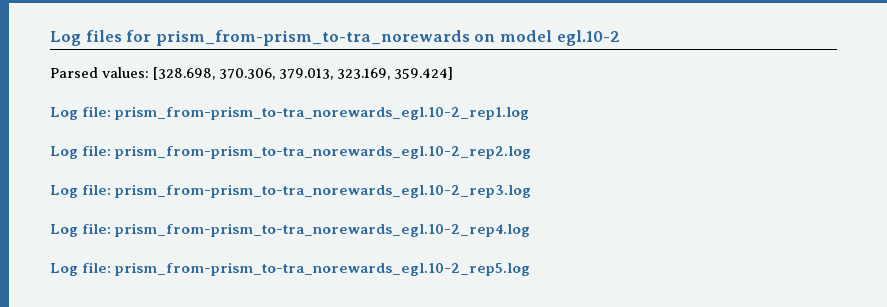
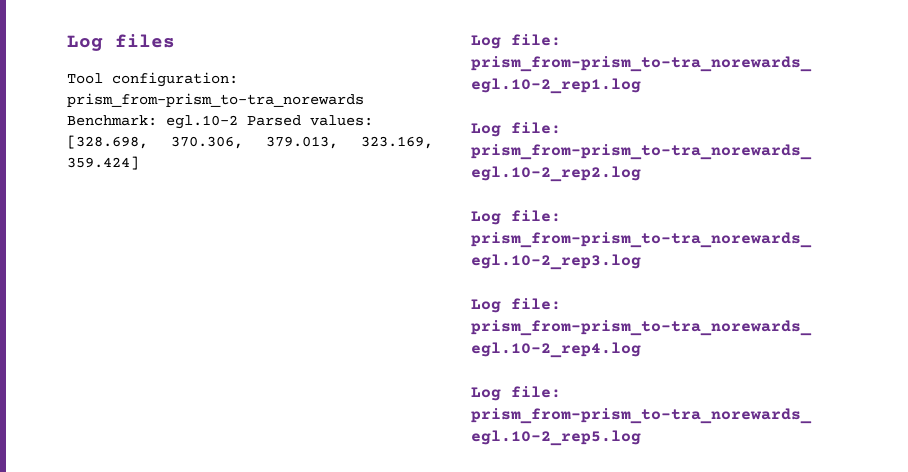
[126,30,552,46] for prism_from-prism_to-tra_norewards on model -> [67,72,238,87] [67,93,364,107] [67,115,157,126] // Tool configuration: prism_from-prism_to-tra_norewards Benchmark:
(620, 38) // -> (238, 122) none

